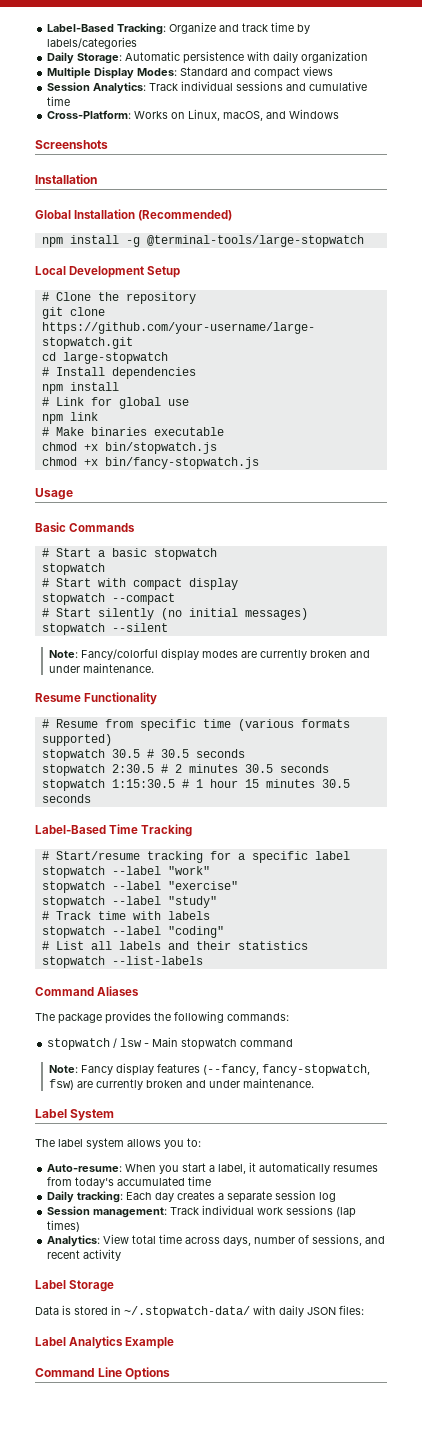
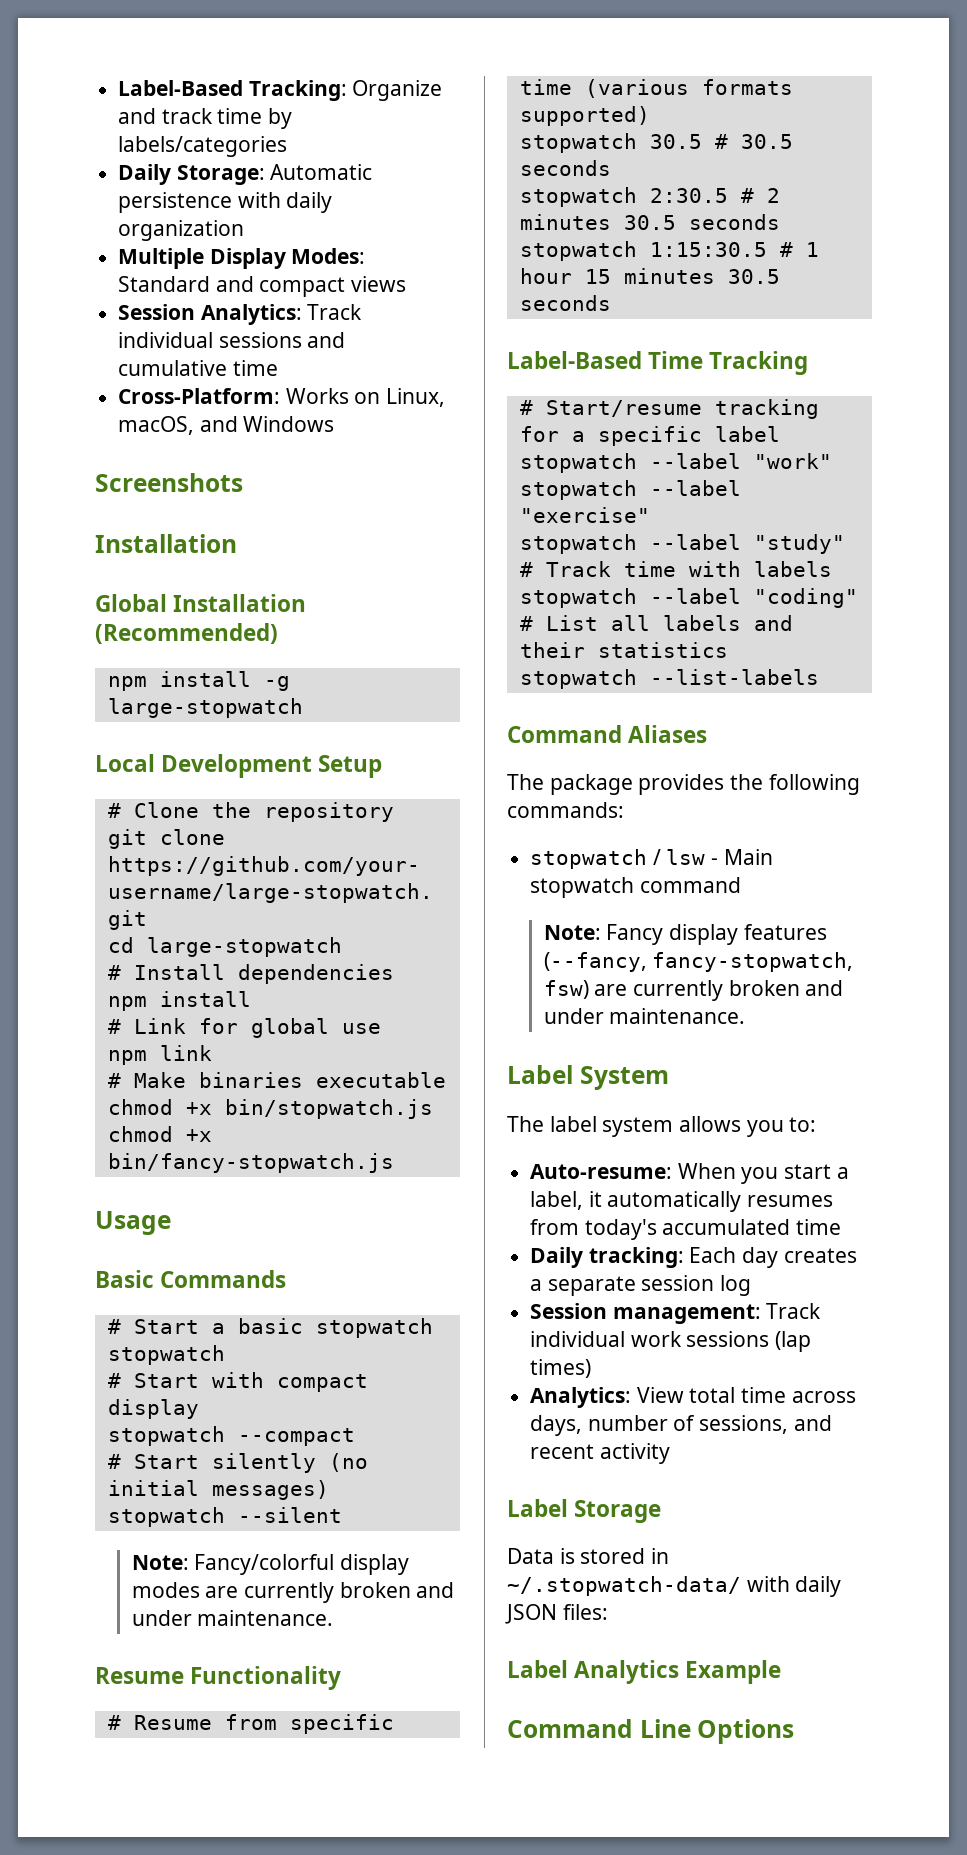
[146,235,364,247] @terminal-tools/large-stopwatch -> [107,698,303,718] large-stopwatch

